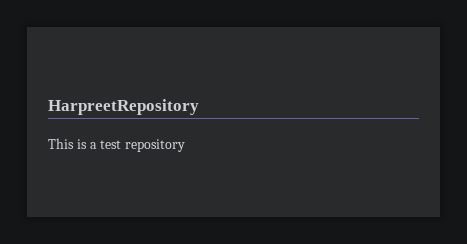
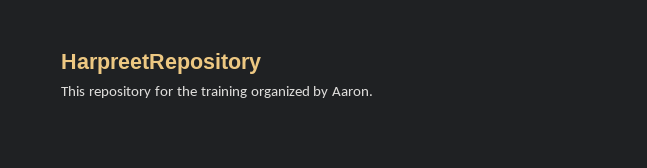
[76,139,186,152] is a test repository -> [88,86,374,98] repository for the training organized by Aaron.

